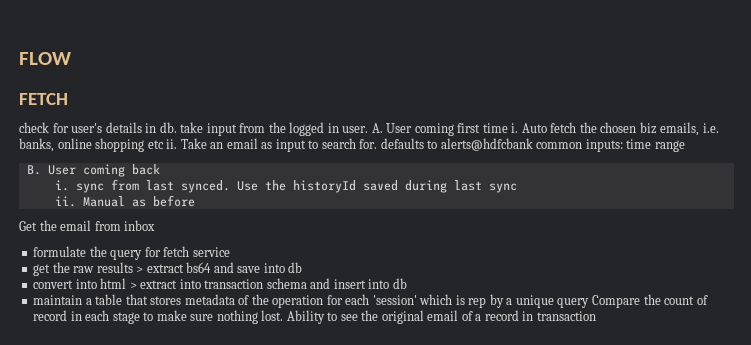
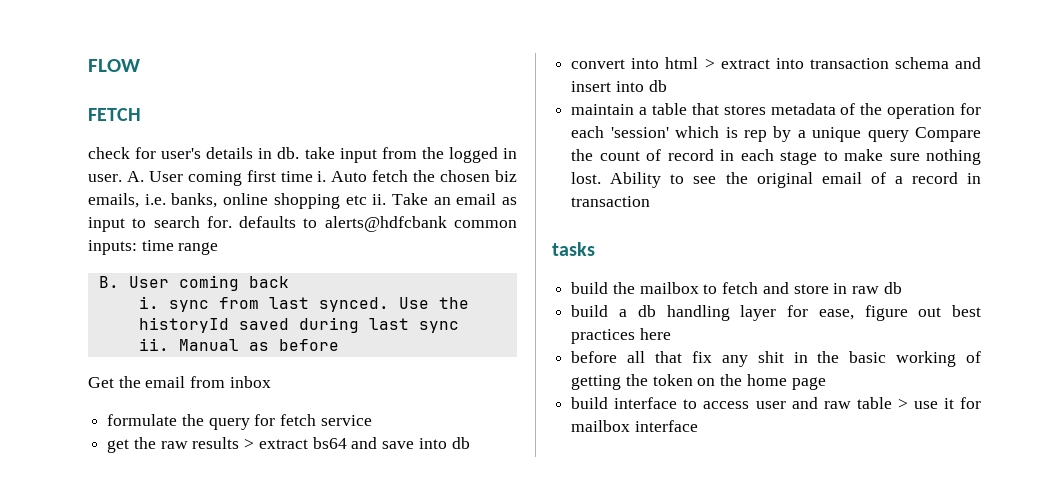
(596, 316) none -> [552,242,595,256] [571,282,902,294] [571,305,981,321] [571,328,671,344] [571,351,981,367] [571,374,826,390] [571,397,981,409] [571,420,698,432] // tasks // build the mailbox to fetch and store in raw db // build a db handling layer for ease, figure out best practices here // before all that fix any shit in the basic working of getting the token on the home page // build interface to access user and raw table > use it for mailbox interface

